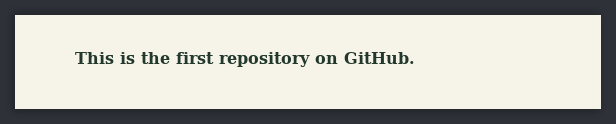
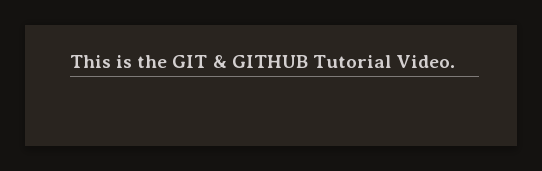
[176,52,415,67] first repository on GitHub. -> [172,55,455,68] GIT & GITHUB Tutorial Video.

